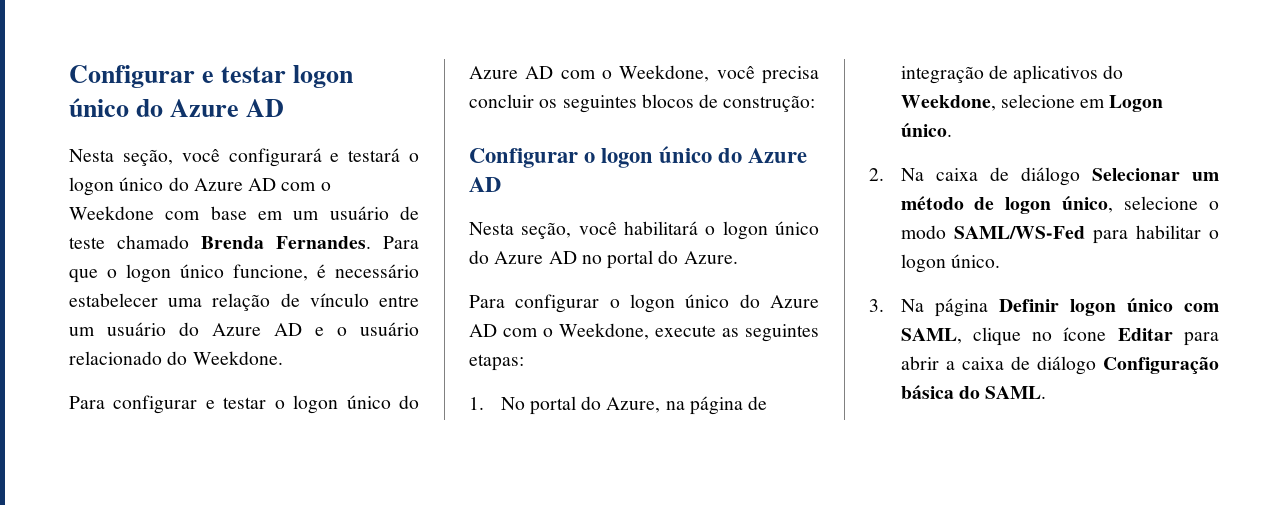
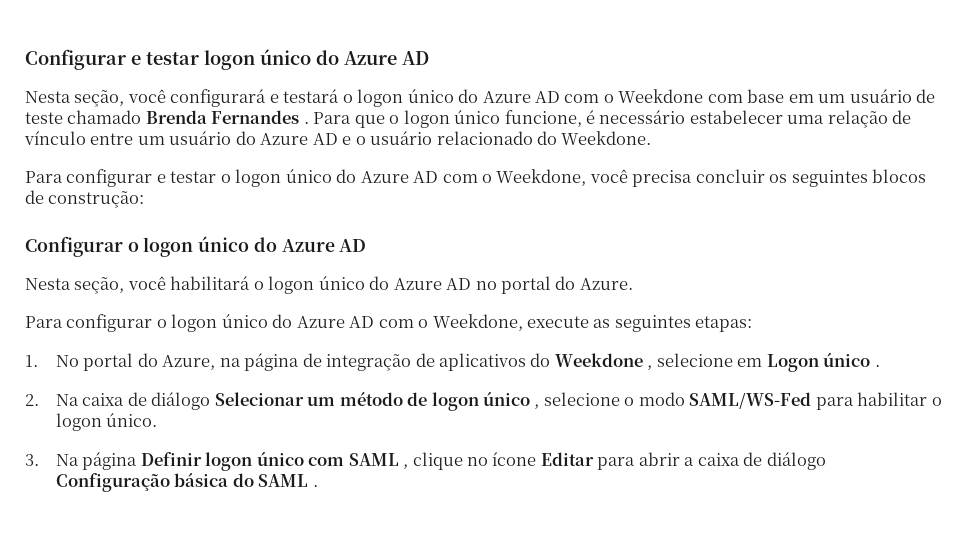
[276,236,371,249] Fernandes. -> [211,110,309,124] Fernandes .
[900,95,996,111] Weekdone, -> [554,353,653,370] Weekdone ,
[900,123,952,137] único. -> [823,352,880,367] único .
[1062,196,1114,213] único, -> [483,391,540,409] único ,
[900,328,962,344] SAML, -> [348,453,409,469] SAML ,
[985,386,1047,399] SAML. -> [258,474,318,487] SAML .

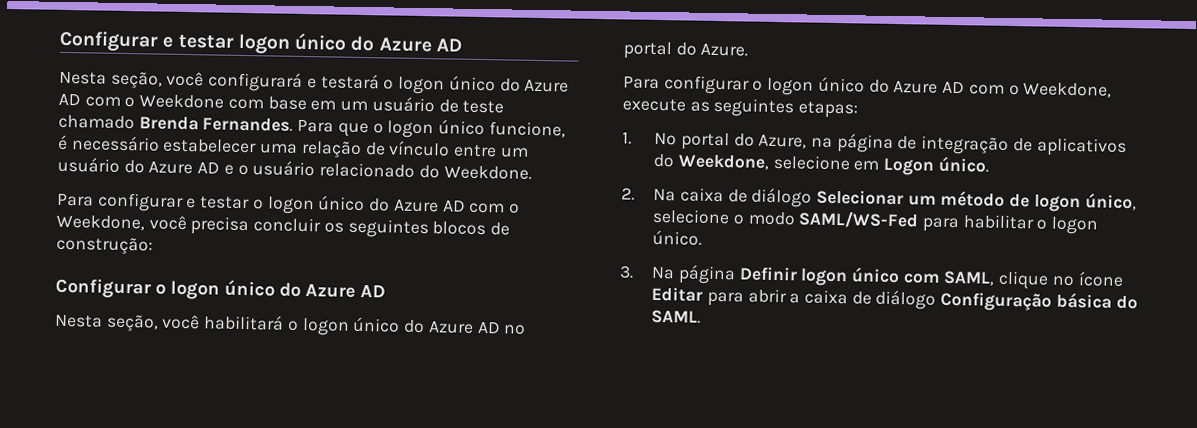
[211,110,309,124] Fernandes . -> [202,117,294,132] Fernandes.
[554,353,653,370] Weekdone , -> [677,154,770,170] Weekdone,
[823,352,880,367] único . -> [937,156,990,173] único.
[483,391,540,409] único , -> [1084,193,1137,211] único,
[348,453,409,469] SAML , -> [943,270,996,286] SAML,
[258,474,318,487] SAML . -> [651,309,702,324] SAML.

